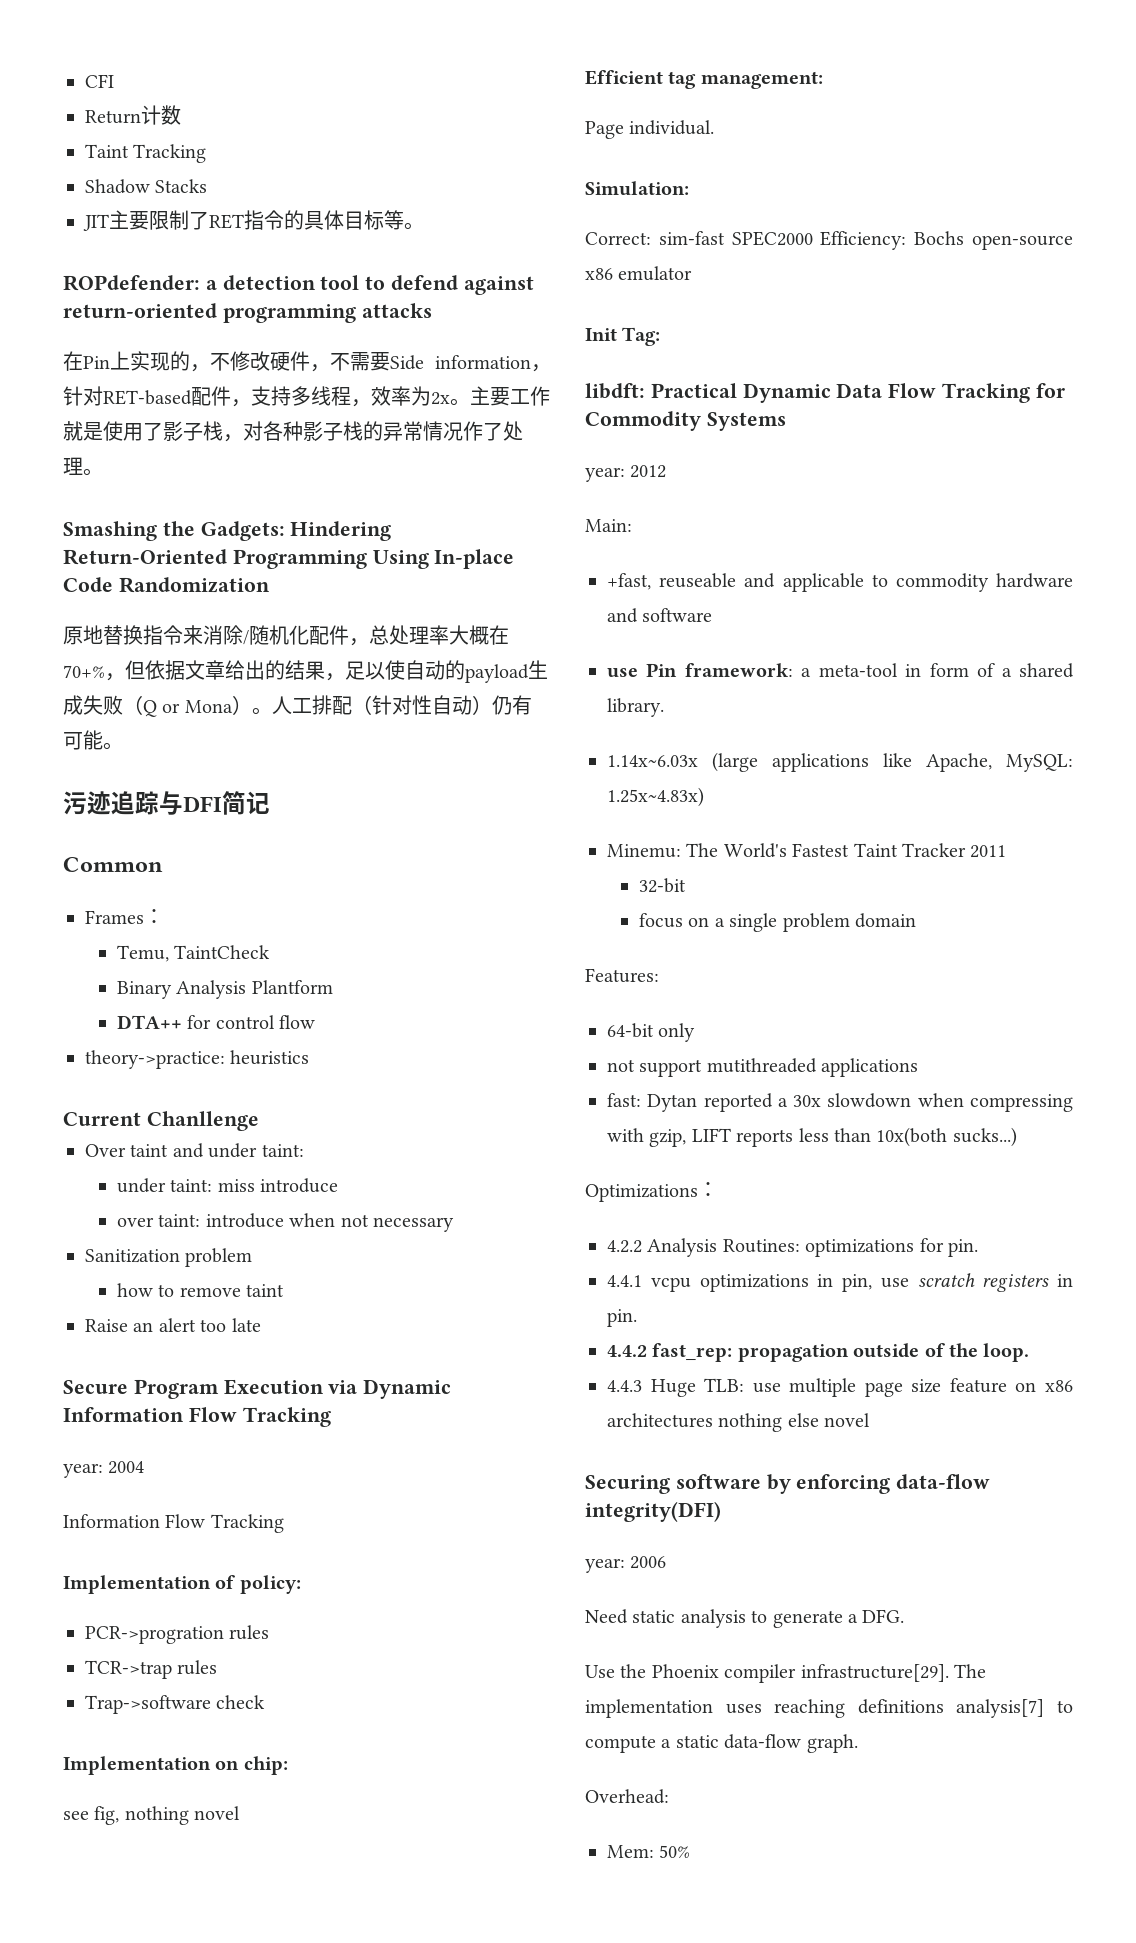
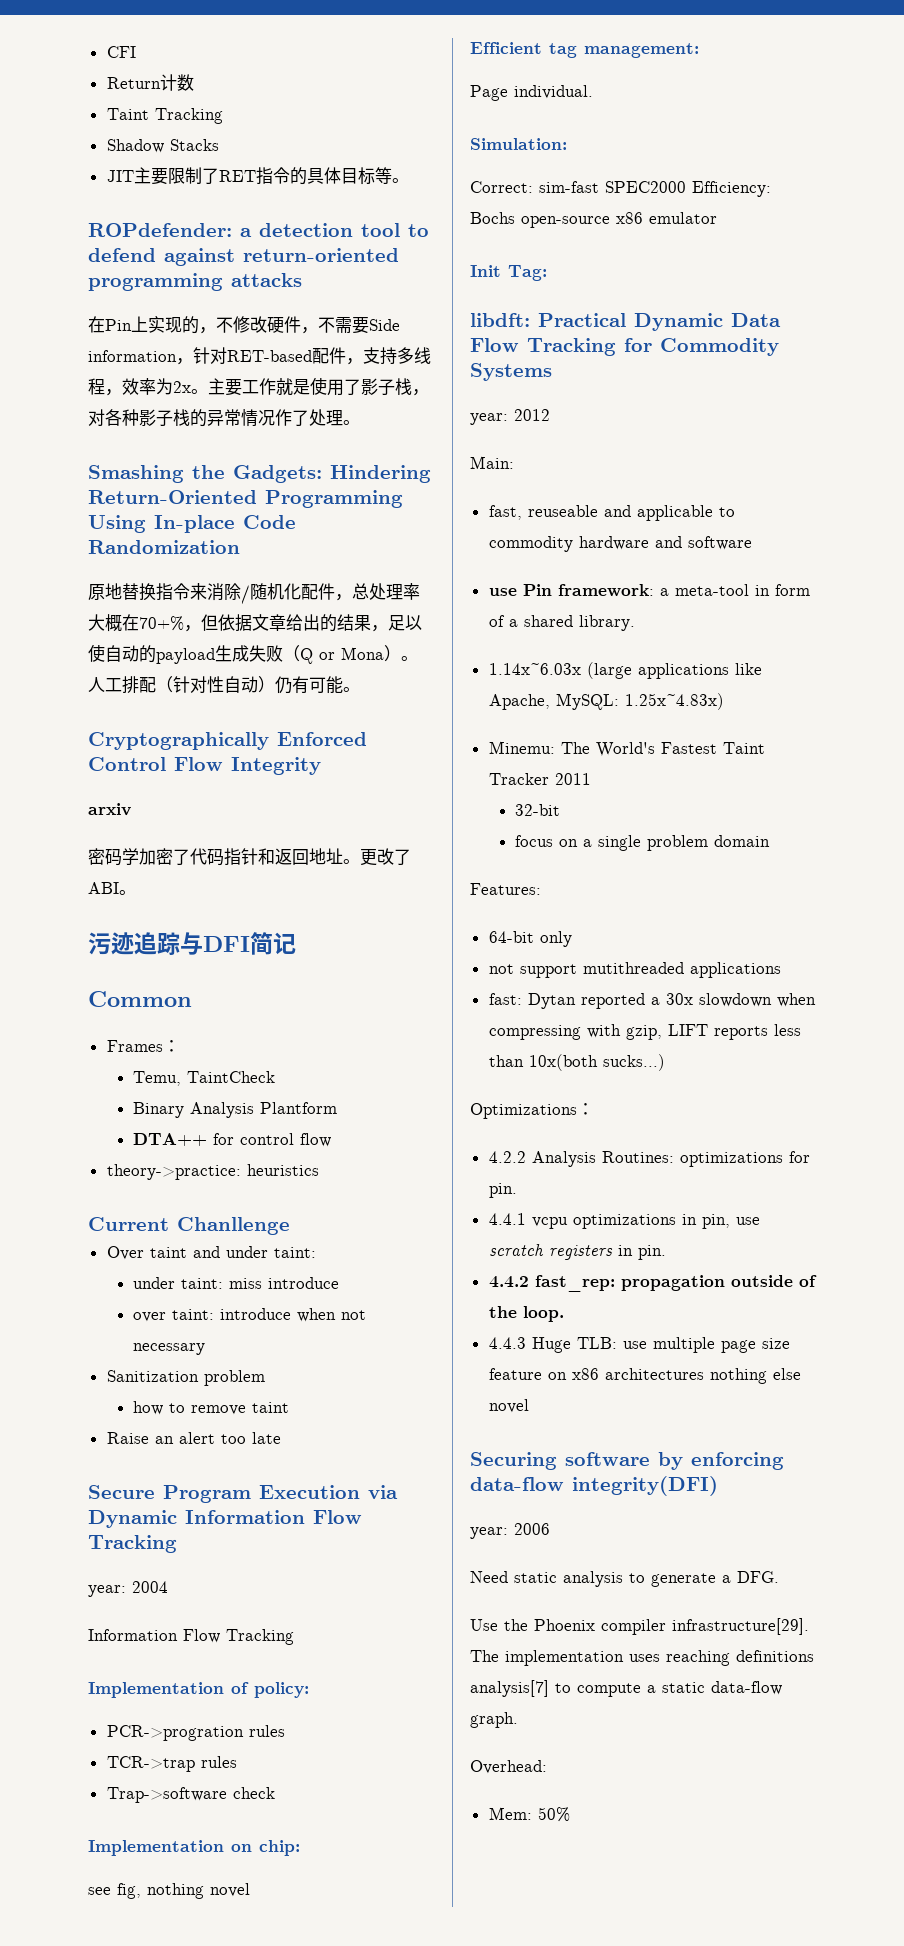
(123, 746) none -> [88,732,367,750] [88,757,321,775] [88,803,131,816] [88,848,411,866] [88,882,136,895] // Cryptographically Enforced Control Flow Integrity // arxiv // 密码学加密了代码指针和返回地址。更改了ABI。
[607,573,651,590] +fast, -> [488,505,522,520] fast,

